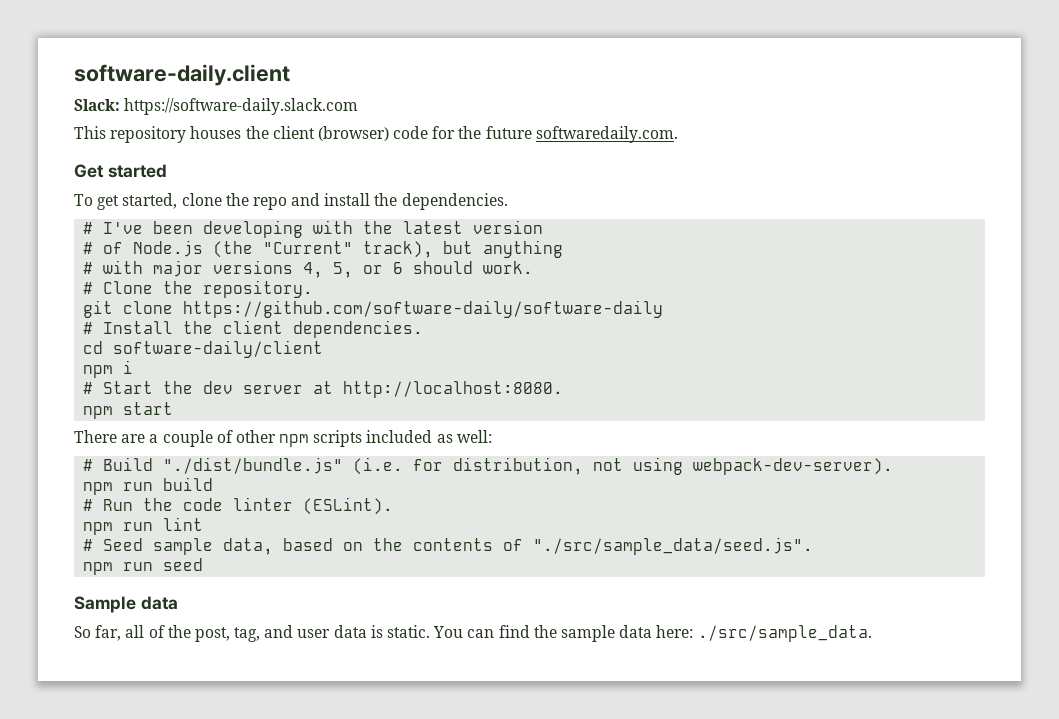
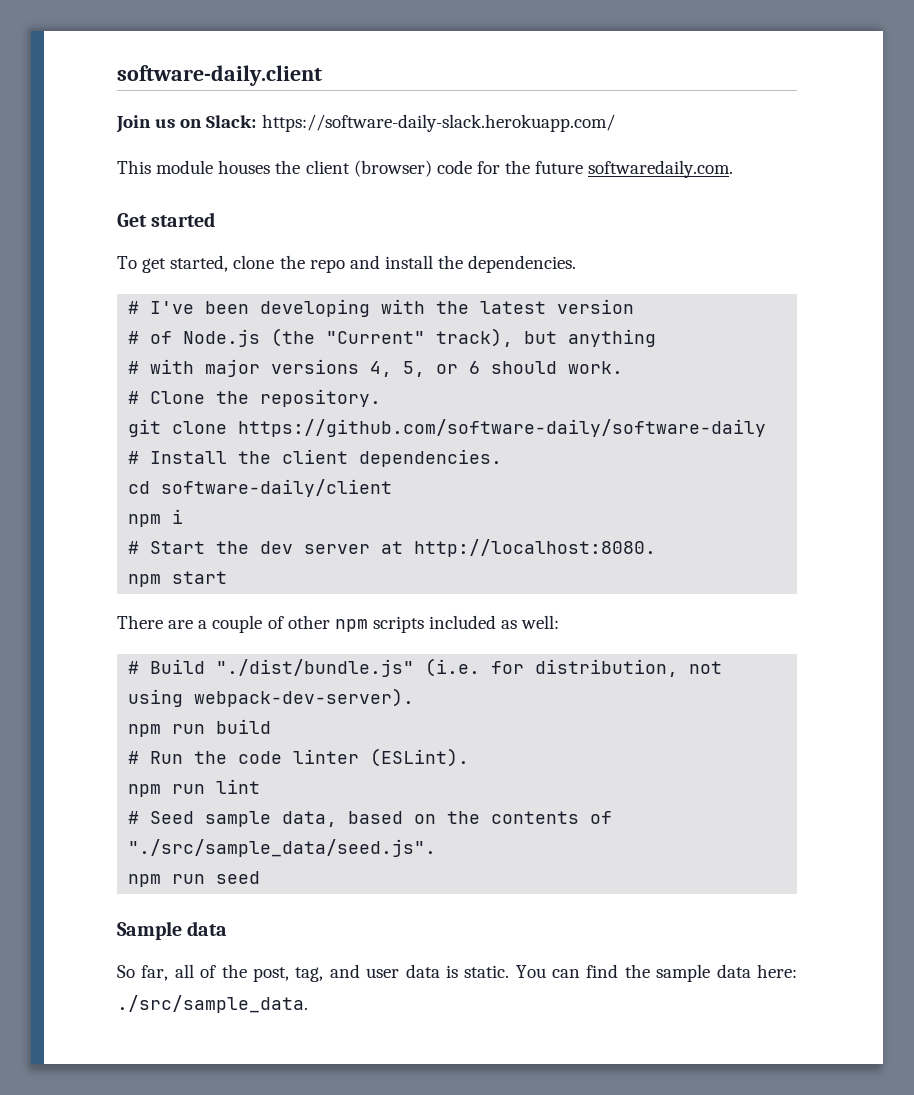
[74,98,359,115] Slack: https://software-daily.slack.com -> [116,114,615,133] Join us on Slack: https://software-daily-slack.herokuapp.com/
[110,126,187,143] repository -> [156,160,214,174] module

